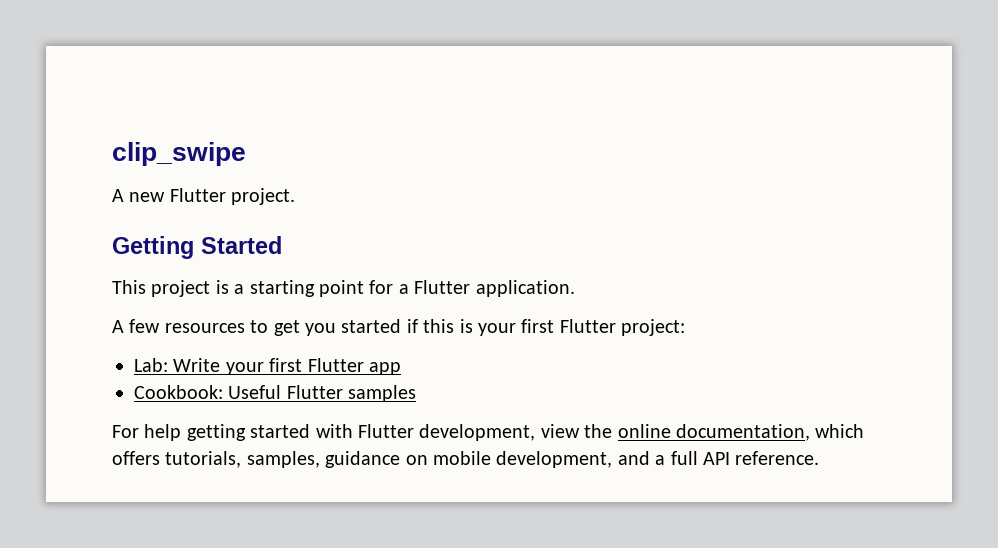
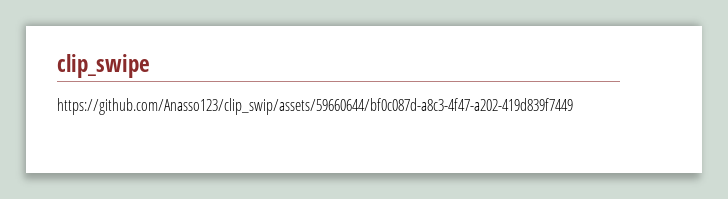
[112,188,296,205] [112,236,282,259] [112,280,575,297] [112,319,686,336] [134,358,401,375] [134,385,417,402] [112,424,865,441] [112,451,820,468] A new Flutter project. // Getting Started // This project is a starting point for a Flutter application. // A few resources to get you started if this is your first Flutter project: // Lab: Write your first Flutter app // Cookbook: Useful Flutter samples // For help getting started with Flutter development, view the online documentation, which offers tutorials, samples, guidance on mobile development, and a full API reference. -> [57,98,573,115] https://github.com/Anasso123/clip_swip/assets/59660644/bf0c087d-a8c3-4f47-a202-419d839f7449

